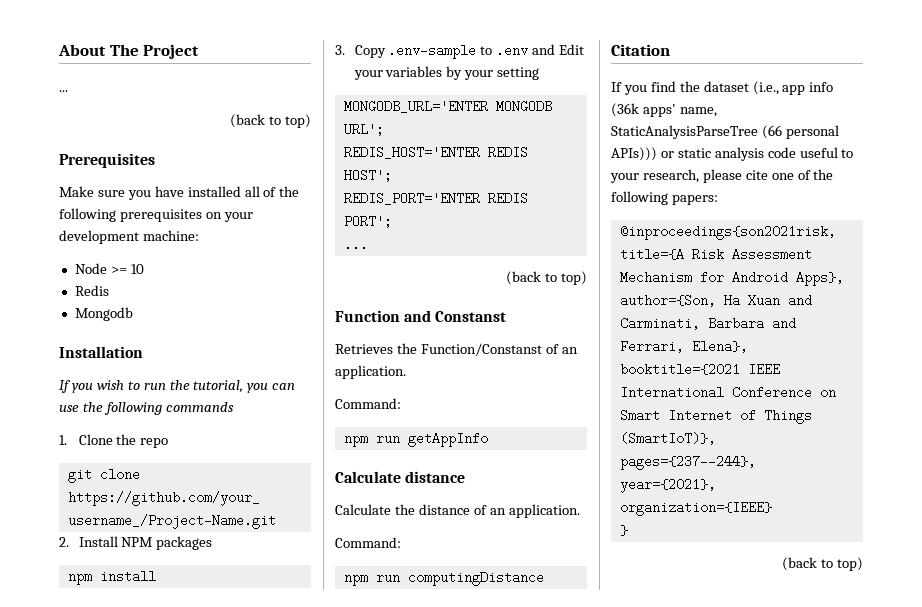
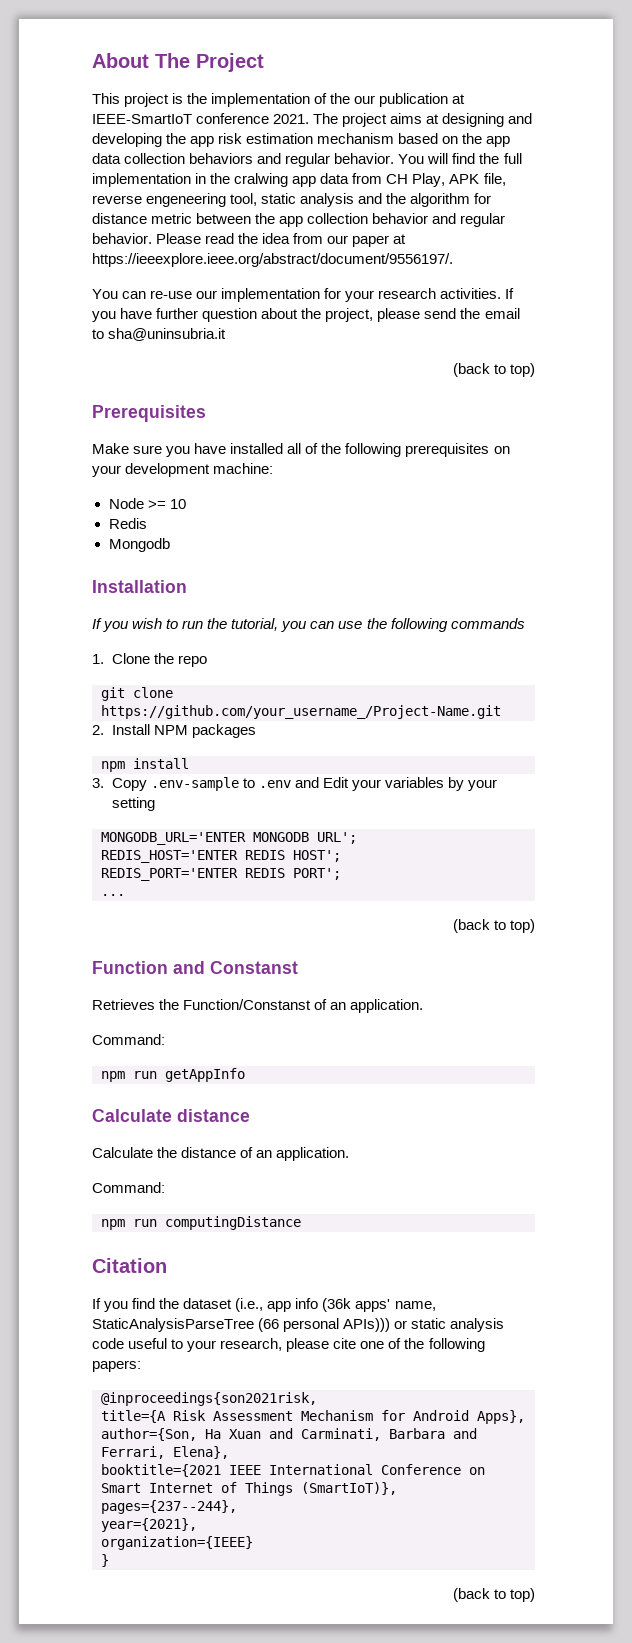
[59,90,68,92] ... -> [92,93,466,107] [92,113,533,127] [92,133,511,147] [92,153,522,167] [92,173,506,187] [92,193,492,207] [92,213,506,227] [92,233,407,247] [92,253,453,267] [92,288,515,302] [92,308,520,322] [92,328,227,341] This project is the implementation of the our publication at IEEE-SmartIoT conference 2021. The project aims at designing and developing the app risk estimation mechanism based on the app data collection behaviors and regular behavior. You will find the full implementation in the cralwing app data from CH Play, APK file, reverse engeneering tool, static analysis and the algorithm for distance metric between the app collection behavior and regular behavior. Please read the idea from our paper at https://ieeexplore.ieee.org/abstract/document/9556197/. // You can re-use our implementation for your research activities. If you have further question about the project, please send the email to sha@uninsubria.it

